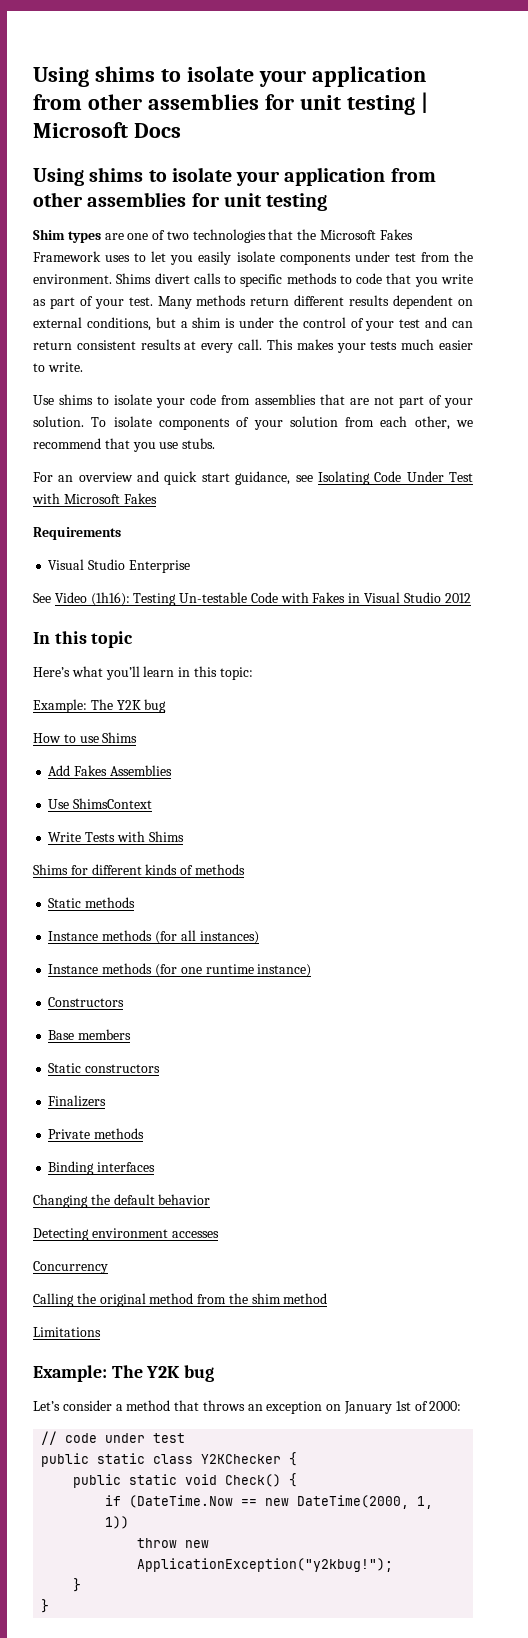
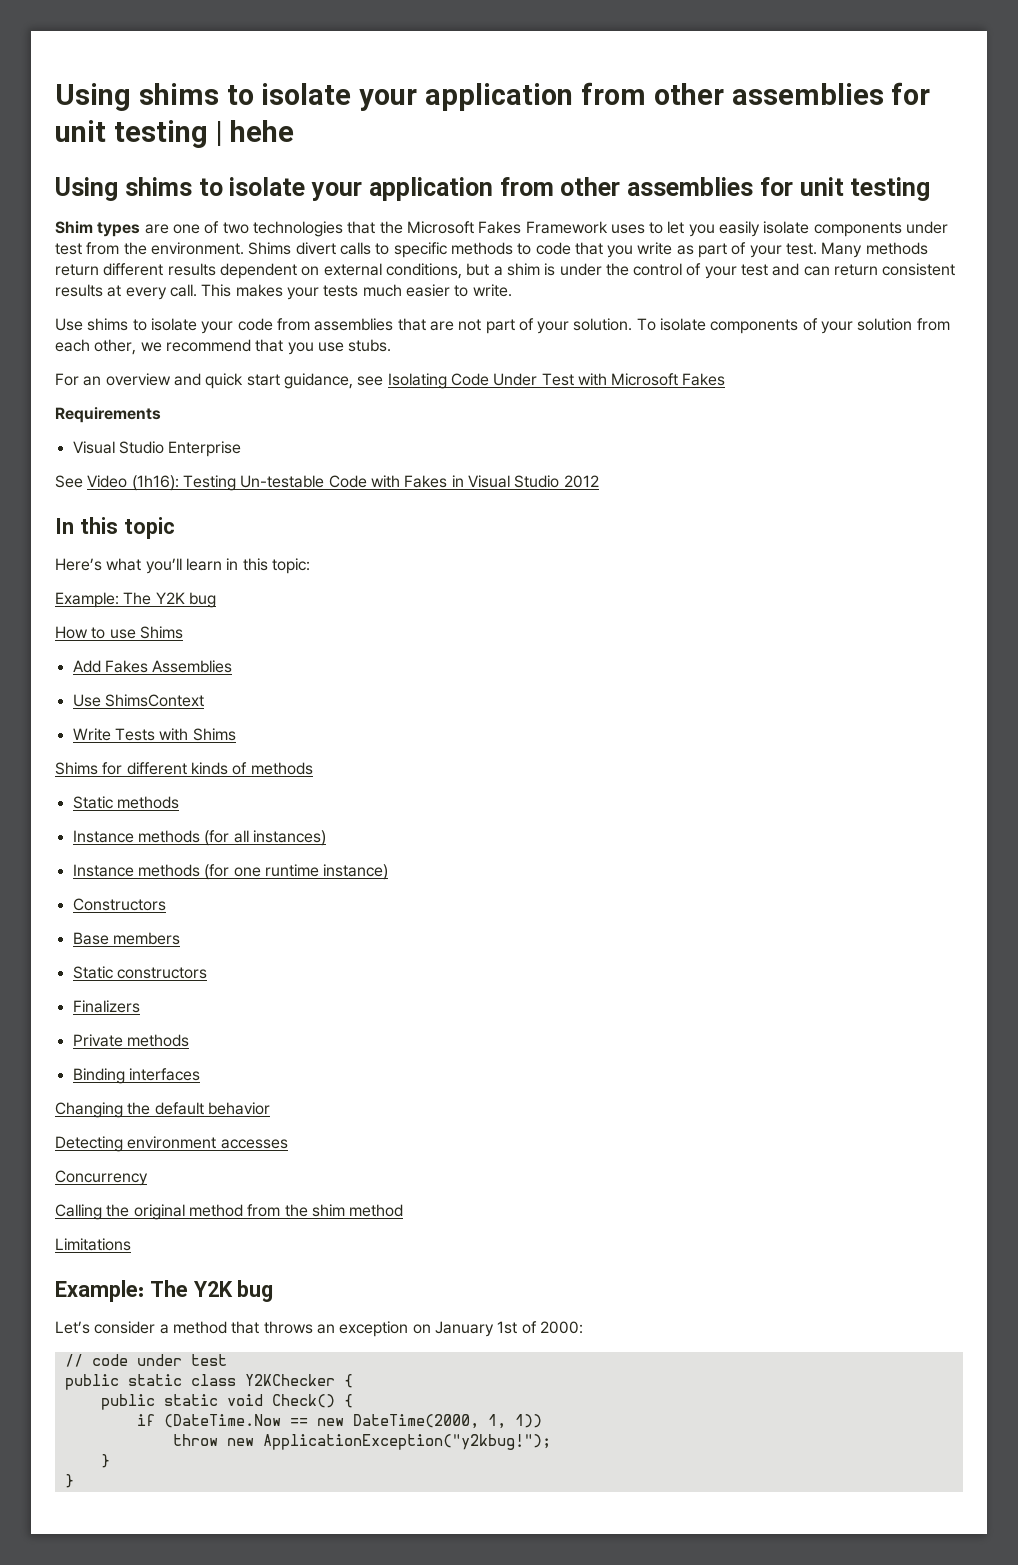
[33,122,181,138] Microsoft Docs -> [230,120,295,142] hehe

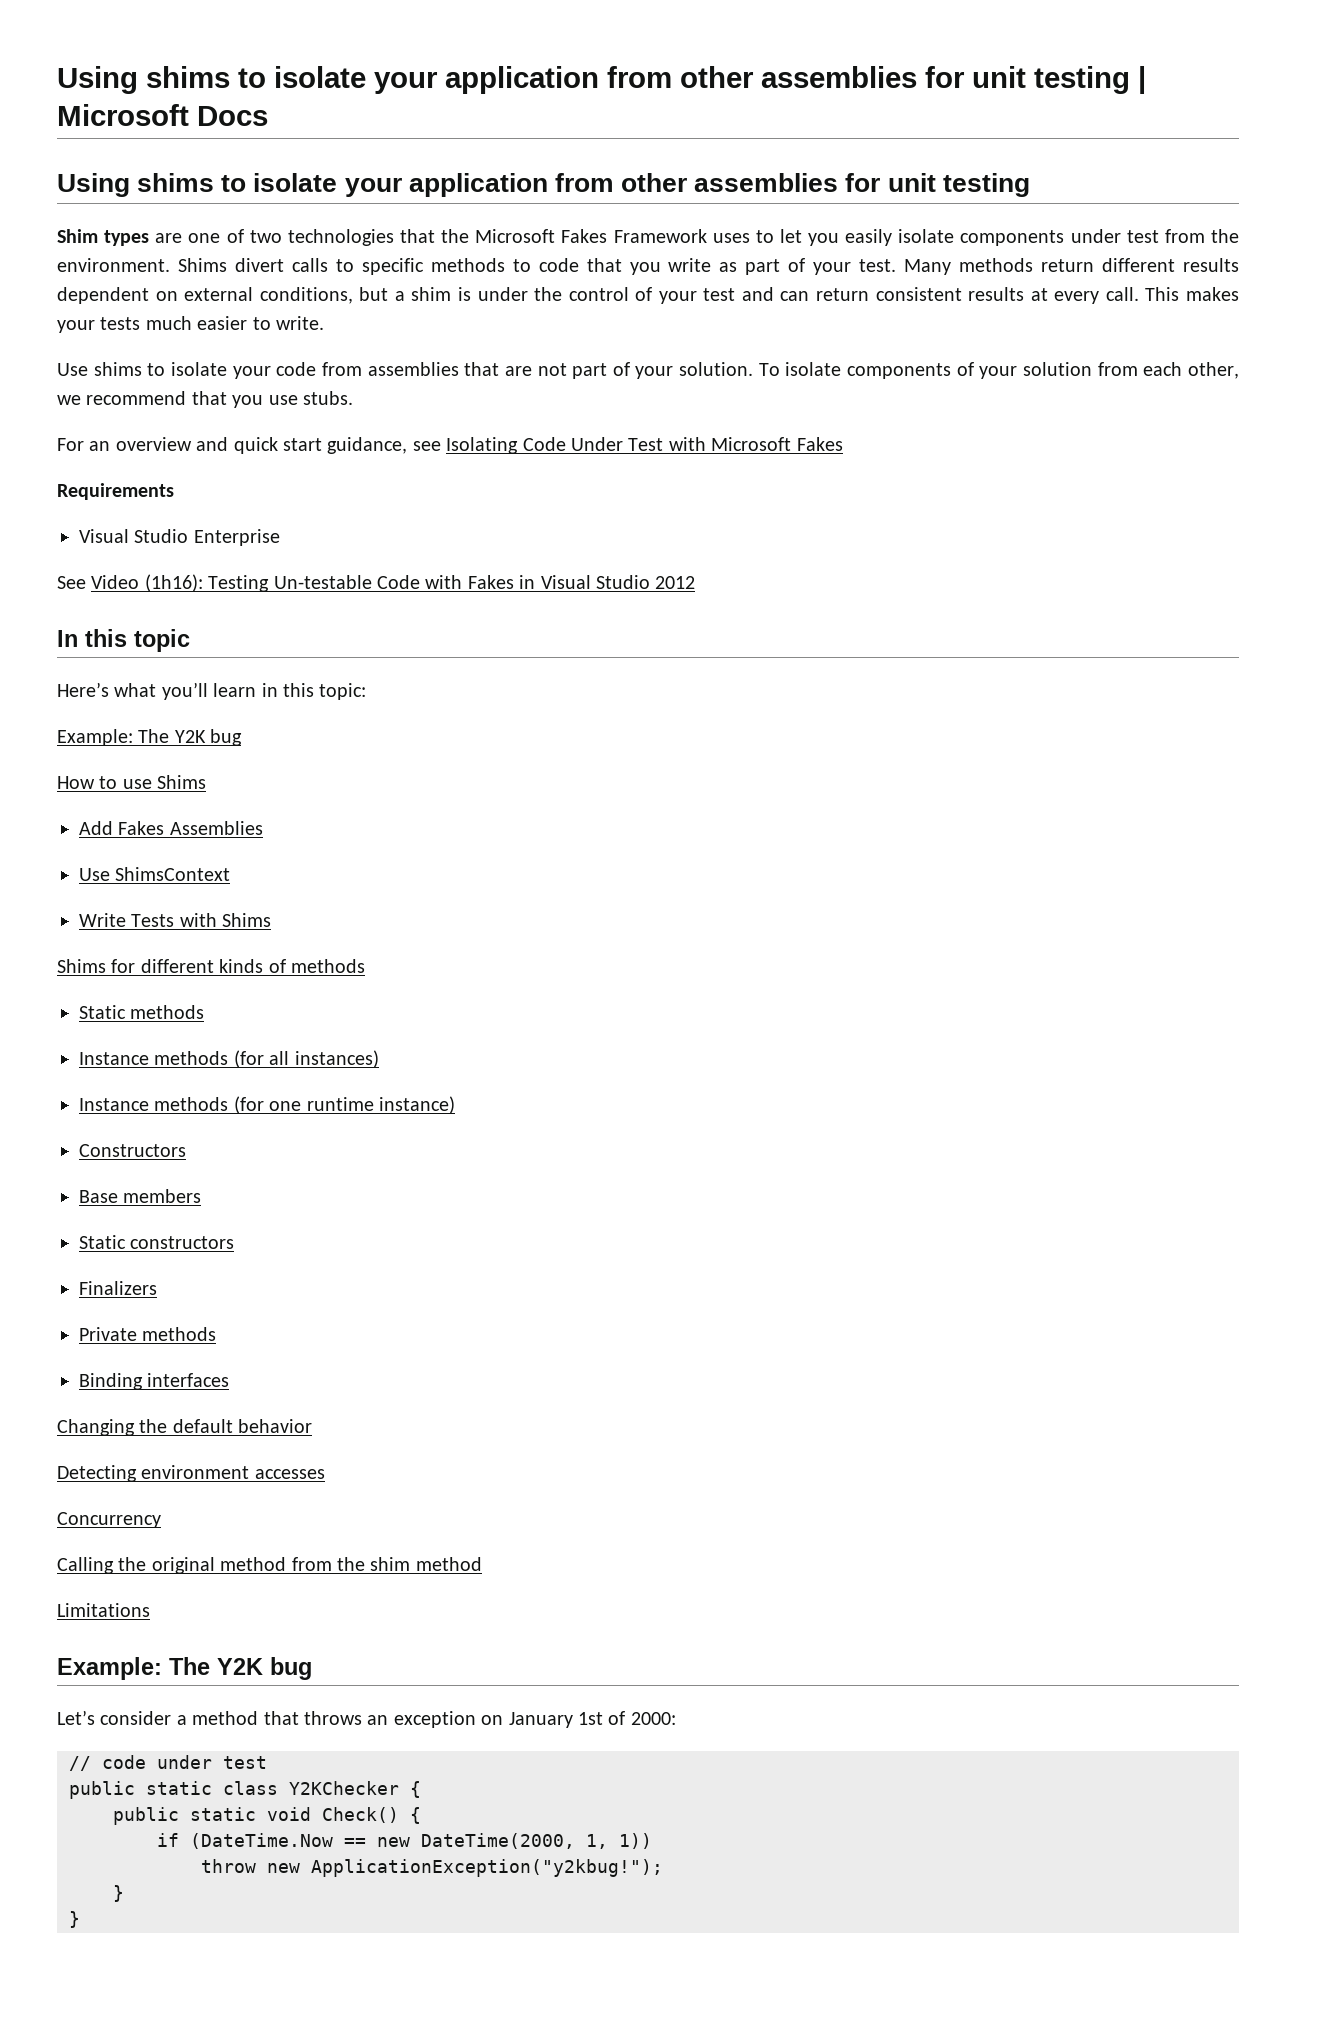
[230,120,295,142] hehe -> [57,104,268,126] Microsoft Docs

